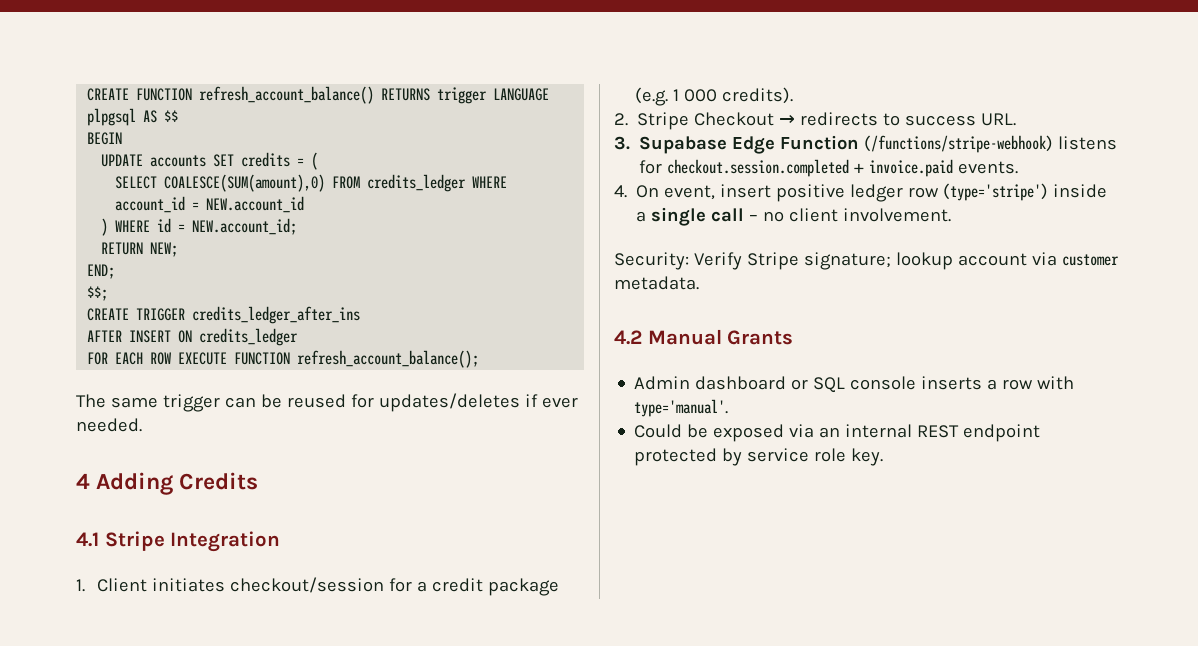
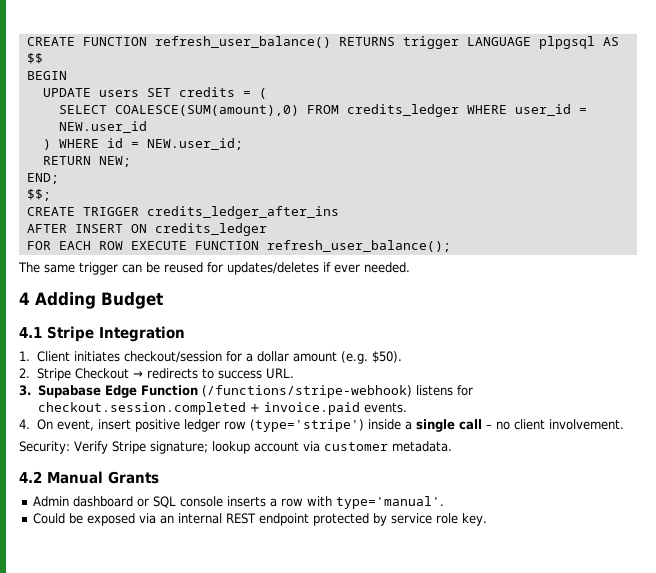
[199,86,375,104] refresh_account_balance() -> [154,36,331,48] refresh_user_balance()
[150,155,207,167] accounts -> [98,90,139,97] users
[115,196,305,213] account_id = NEW.account_id -> [514,104,587,116] [58,121,147,133] user_id = NEW.user_id
[192,218,298,235] NEW.account_id; -> [146,138,243,150] NEW.user_id;
[297,350,480,368] refresh_account_balance(); -> [266,240,451,252] refresh_user_balance();
[179,472,259,490] Credits -> [101,292,163,309] Budget
[432,578,560,596] [635,87,794,106] credit package (e.g. 1 000 credits). -> [257,351,403,364] dollar amount (e.g. $50).

